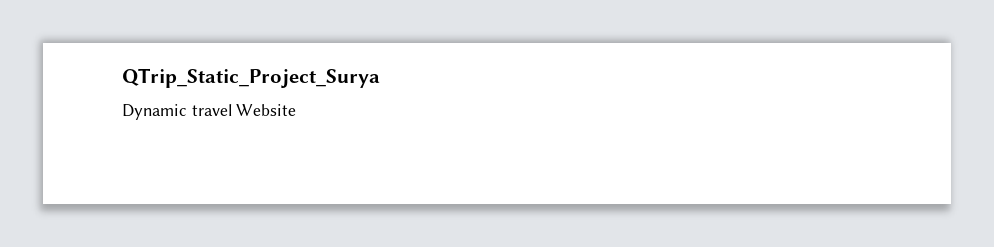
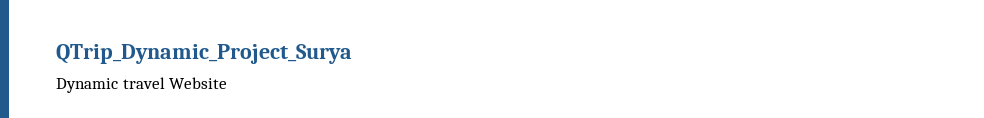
[122,68,380,88] QTrip_Static_Project_Surya -> [56,44,352,64] QTrip_Dynamic_Project_Surya

